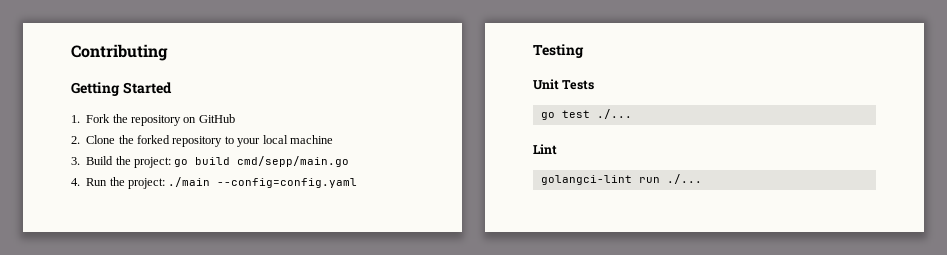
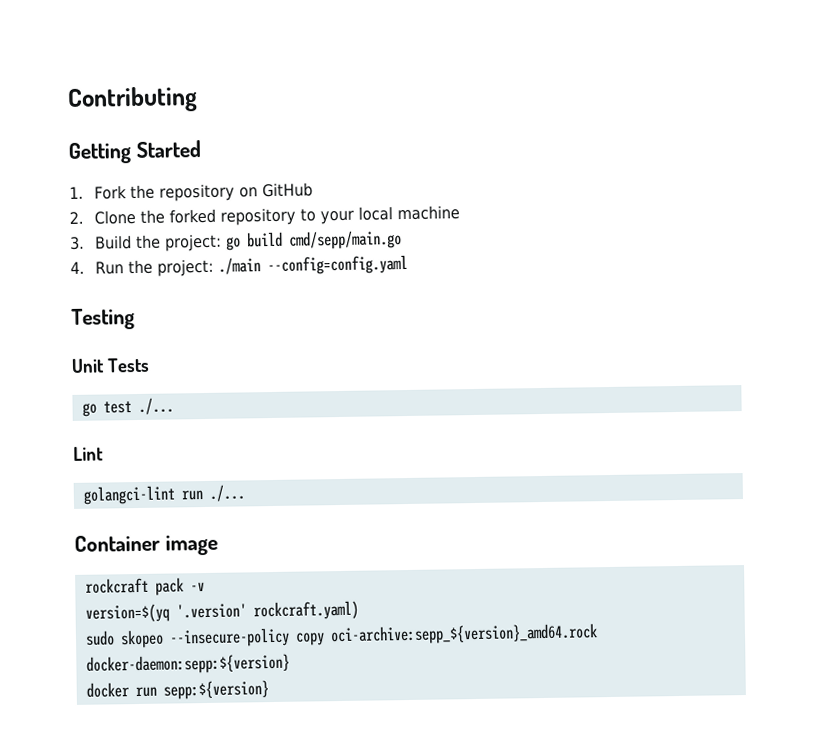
(702, 179) none -> [74,534,218,556] [84,577,205,596] [84,600,359,623] [84,623,598,649] [85,653,290,675] [85,680,269,700] // Container image // rockcraft pack -v // version=$(yq '.version' rockcraft.yaml) // sudo skopeo --insecure-policy copy oci-archive:sepp_${version}_amd64.rock docker-daemon:sepp:${version} // docker run sepp:${version}

